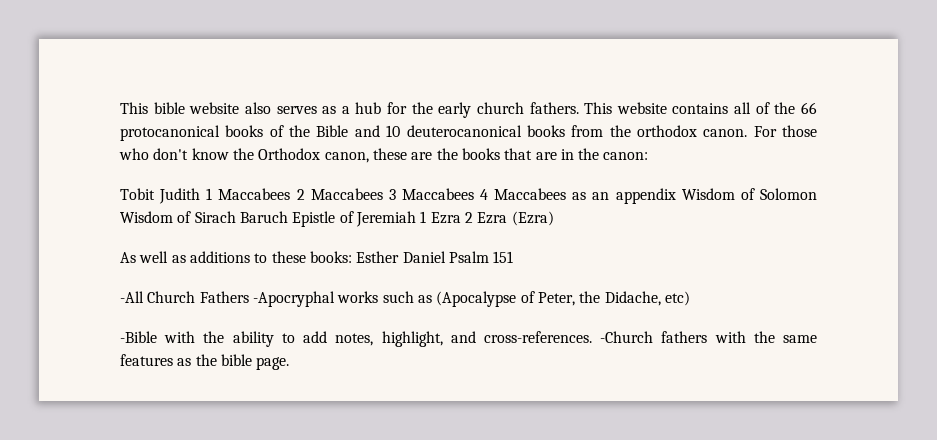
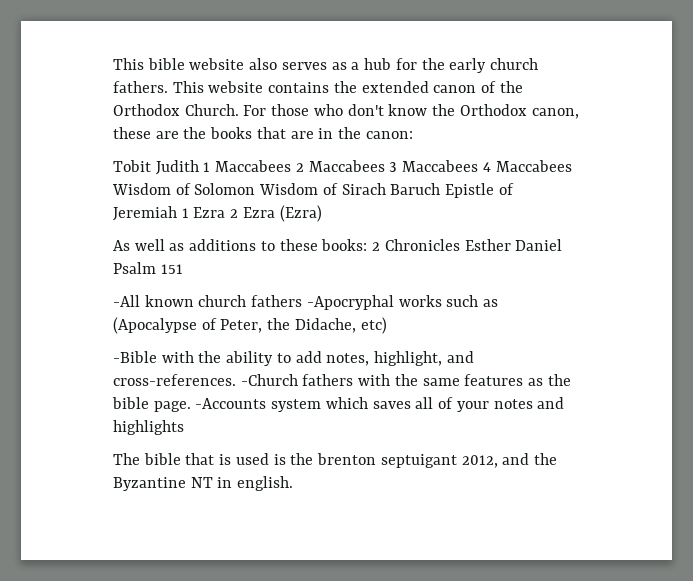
[734,102,818,114] [120,125,748,141] all of the 66 protocanonical books of the Bible and 10 deuterocanonical books from the orthodox canon. -> [333,81,523,93] [113,104,239,116] the extended canon of the Orthodox Church.
[572,188,676,204] as an appendix -> (572, 166) none
(352, 257) none -> [372,239,460,251] 2 Chronicles
[147,291,249,303] Church Fathers -> [144,295,303,307] known church fathers
(290, 363) none -> [195,397,565,412] [113,420,184,435] [113,453,557,468] [113,476,294,491] -Accounts system which saves all of your notes and highlights // The bible that is used is the brenton septuigant 2012, and the Byzantine NT in english.

